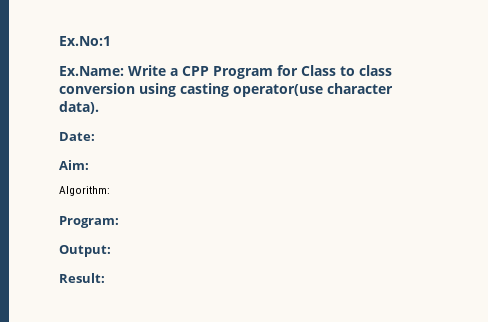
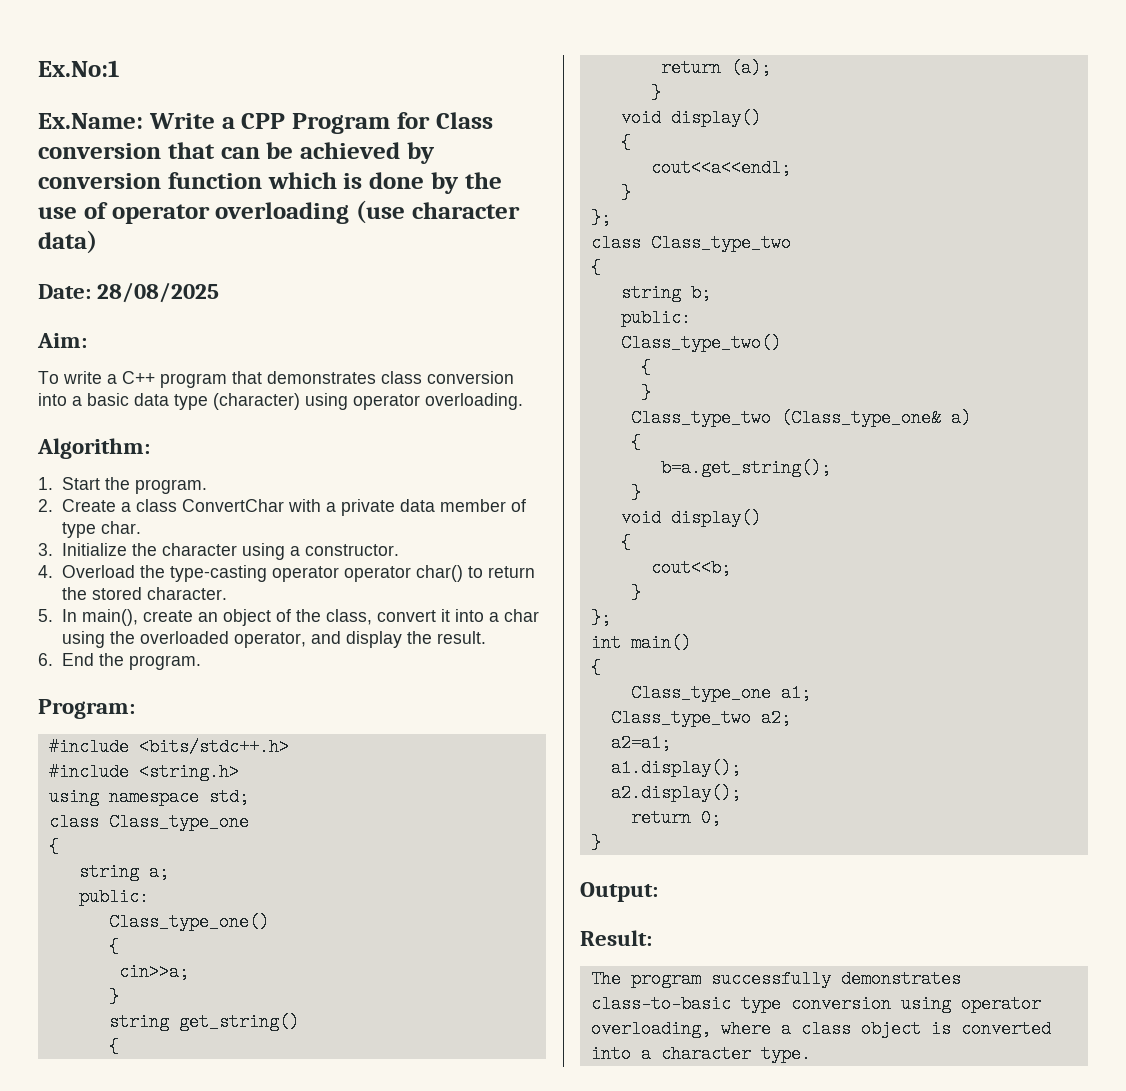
[340,65,392,76] [59,83,393,97] [59,101,99,114] to class conversion using casting operator(use character data). -> [38,142,435,164] [38,172,502,194] [38,200,520,224] [38,230,97,254] conversion that can be achieved by conversion function which is done by the use of operator overloading (use character data)
(95, 136) none -> [97,282,220,303] 28/08/2025
[59,186,110,196] [59,216,119,228] [59,245,111,257] [59,273,105,283] Algorithm: // Program: // Output: // Result: -> [38,371,514,388] [38,393,523,410] [37,438,150,459] [38,477,207,494] [38,499,526,516] [61,521,141,538] [38,543,399,560] [38,565,535,582] [61,587,227,600] [38,609,539,626] [61,631,486,648] [38,653,201,670] [38,699,135,719] [48,738,289,756] [48,763,239,781] [48,788,249,806] [48,813,249,831] [48,838,59,856] [78,863,169,881] [78,888,149,906] [108,913,269,931] [108,938,119,956] [118,963,189,981] [108,988,119,1006] [108,1013,299,1031] [108,1038,119,1056] [660,59,771,77] [650,84,661,102] [620,109,761,127] [620,134,631,152] [650,159,791,177] [620,184,631,202] [590,209,611,227] [590,234,791,252] [590,259,601,277] [620,284,711,302] [620,309,691,327] [620,334,781,352] [640,359,651,377] [640,384,651,402] [630,409,971,427] [630,434,641,452] [660,459,831,477] [630,484,641,502] [620,509,761,527] [620,534,631,552] [650,559,731,577] [630,584,641,602] [590,609,611,627] [590,634,691,652] [590,659,601,677] [630,684,811,702] [610,709,791,727] [610,734,671,752] [610,759,741,777] [610,784,741,802] [630,809,721,827] [590,834,601,852] [580,882,658,902] [580,930,652,946] [590,970,961,988] [590,995,1041,1013] [590,1020,1051,1038] [590,1045,811,1063] To write a C++ program that demonstrates class conversion into a basic data type (character) using operator overloading. // Algorithm: // 1. Start the program. // 2. Create a class ConvertChar with a private data member of type char. // 3. Initialize the character using a constructor. // 4. Overload the type-casting operator operator char() to return the stored character. // 5. In main(), create an object of the class, convert it into a char using the overloaded operator, and display the result. // 6. End the program. // Program: // #include <bits/stdc++.h> // #include <string.h> // using namespace std; // class Class_type_one // { // string a; // public: // Class_type_one() // { // cin>>a; // } // string get_string() // { // return (a); // } // void display() // { // cout<<a<<endl; // } // }; // class Class_type_two // { // string b; // public: // Class_type_two() // { // } // Class_type_two (Class_type_one& a) // { // b=a.get_string(); // } // void display() // { // cout<<b; // } // }; // int main() // { // Class_type_one a1; // Class_type_two a2; // a2=a1; // a1.display(); // a2.display(); // return 0; // } // Output: // Result: // The program successfully demonstrates class-to-basic type conversion using operator overloading, where a class object is converted into a character type.

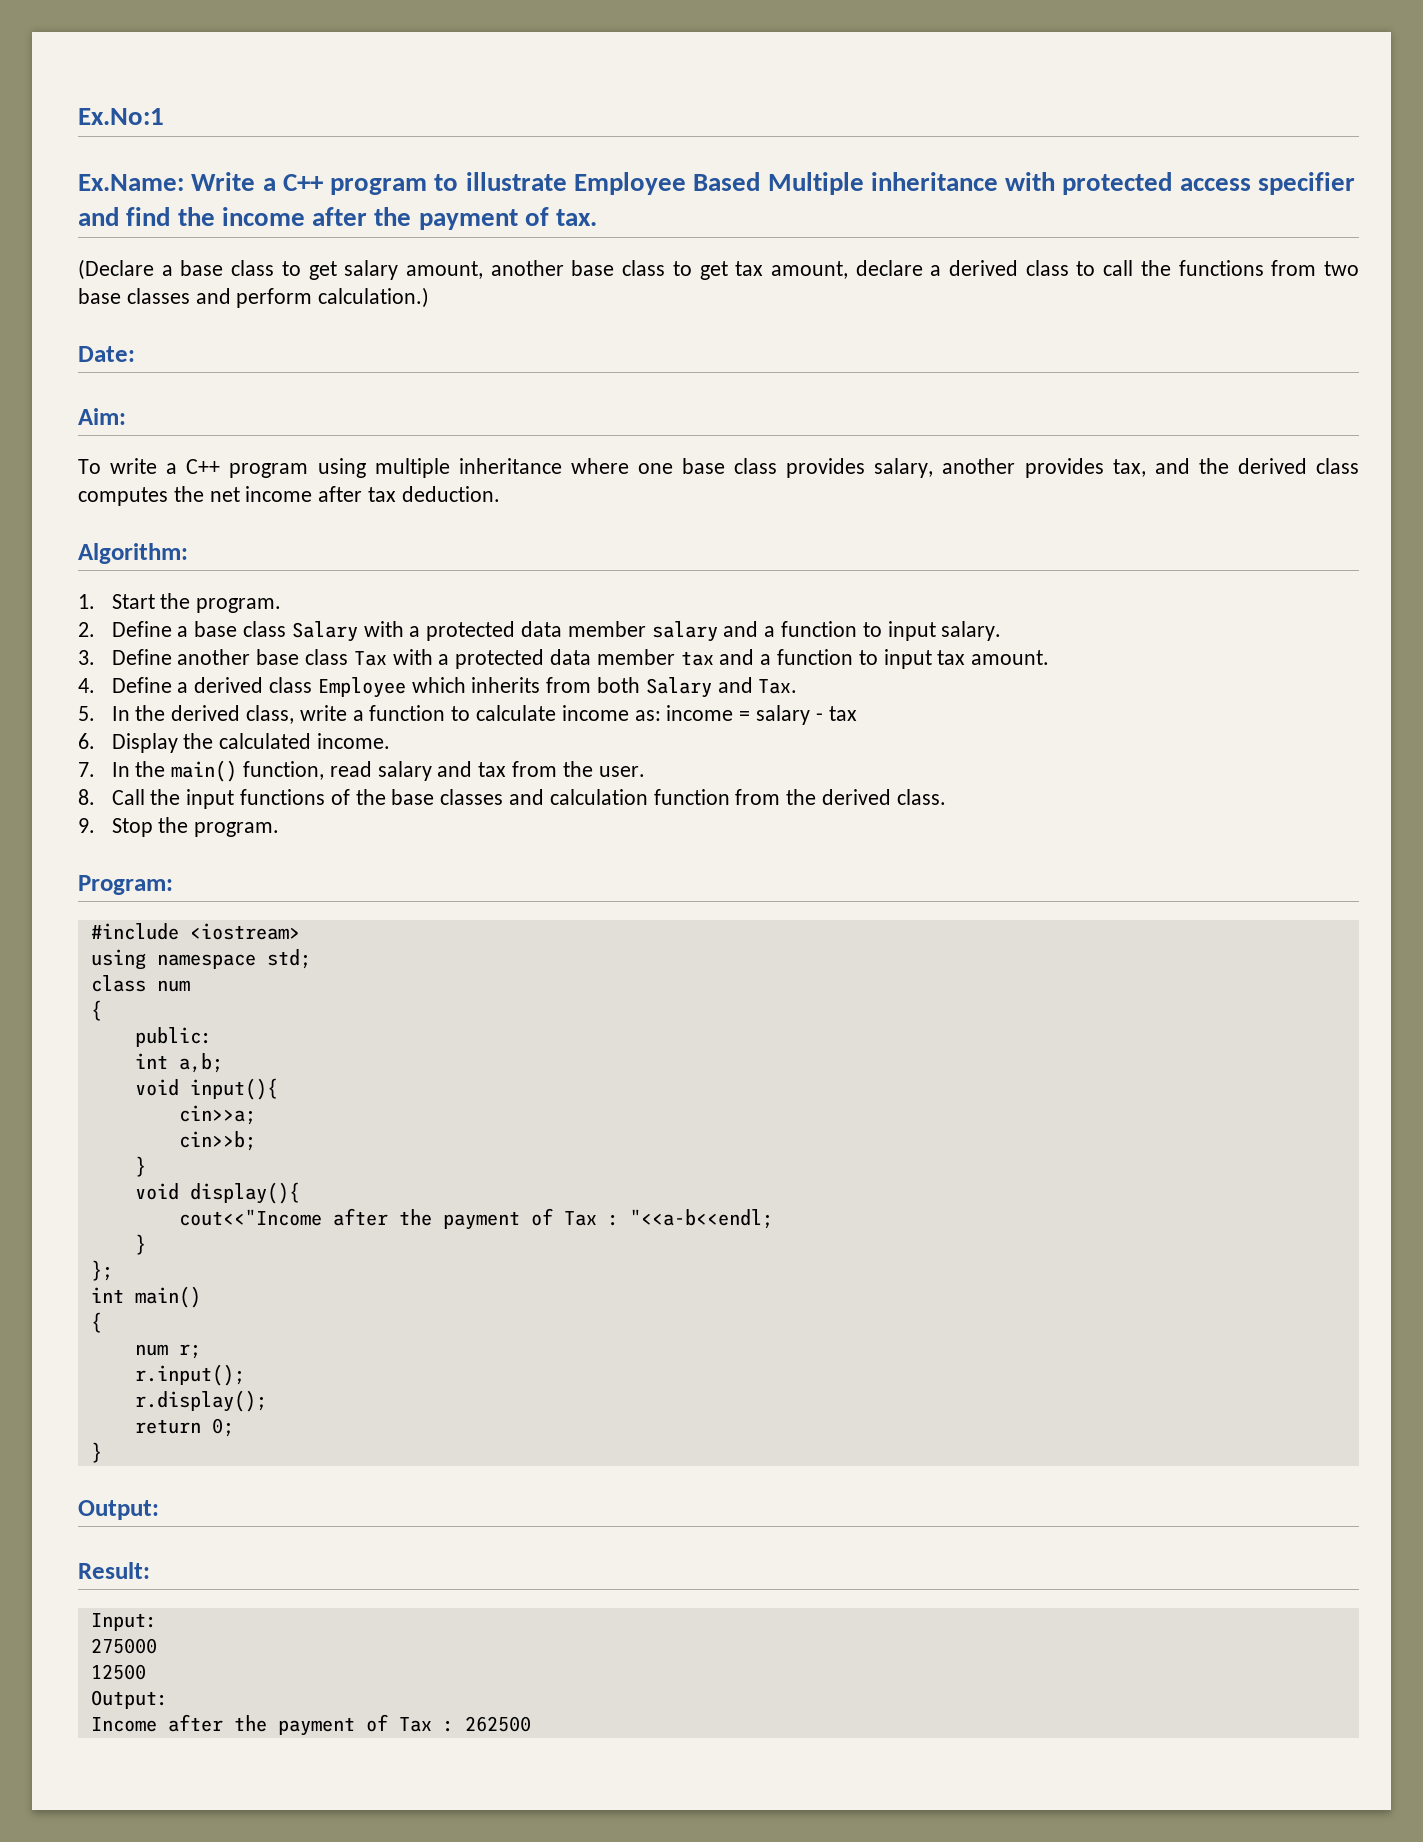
[241,112,493,134] [38,142,435,164] [38,172,502,194] [38,200,520,224] [38,230,97,254] CPP Program for Class conversion that can be achieved by conversion function which is done by the use of operator overloading (use character data) -> [282,172,1356,195] [78,207,598,230] [78,259,1359,280] [78,287,430,308] C++ program to illustrate Employee Based Multiple inheritance with protected access specifier and find the income after the payment of tax. // (Declare a base class to get salary amount, another base class to get tax amount, declare a derived class to call the functions from two base classes and perform calculation.)
[97,282,220,303] 28/08/2025 -> (135, 354) none
[232,371,514,384] [38,393,523,410] that demonstrates class conversion into a basic data type (character) using operator overloading. -> [317,458,1359,478] [78,486,500,506] using multiple inheritance where one base class provides salary, another provides tax, and the derived class computes the net income after tax deduction.
[61,499,526,516] [61,521,141,538] [38,543,399,560] [38,565,535,582] [61,587,227,600] [38,609,539,626] [61,631,486,648] [38,653,94,666] Create a class ConvertChar with a private data member of type char. // 3. Initialize the character using a constructor. // 4. Overload the type-casting operator operator char() to return the stored character. // 5. In main(), create an object of the class, convert it into a char using the overloaded operator, and display the result. // 6. End -> [111,621,1002,642] [78,649,1050,669] [78,677,798,698] [78,705,857,725] [78,733,390,753] [78,760,645,782] [78,789,946,809] [78,818,153,837] Define a base class Salary with a protected data member salary and a function to input salary. // 3. Define another base class Tax with a protected data member tax and a function to input tax amount. // 4. Define a derived class Employee which inherits from both Salary and Tax. // 5. In the derived class, write a function to calculate income as: income = salary - tax // 6. Display the calculated income. // 7. In the main() function, read salary and tax from the user. // 8. Call the input functions of the base classes and calculation function from the derived class. // 9. Stop
[138,738,289,756] [48,763,239,781] <bits/stdc++.h> // #include <string.h> -> [189,923,300,940] <iostream>
[108,813,249,831] [48,838,59,856] [78,863,169,881] [78,888,149,906] [108,913,269,931] [108,938,119,956] [118,963,189,981] [108,988,119,1006] [108,1013,299,1031] [108,1038,119,1056] [660,59,771,77] [650,84,661,102] [620,109,761,127] [620,134,631,152] [650,159,791,177] [620,184,631,202] [590,209,611,227] [590,234,791,252] [590,259,601,277] [620,284,711,302] [620,309,691,327] [620,334,781,352] [640,359,651,377] [640,384,651,402] [630,409,971,427] [630,434,641,452] [660,459,831,477] [630,484,641,502] [620,509,761,527] [620,534,631,552] [650,559,731,577] Class_type_one // { // string a; // public: // Class_type_one() // { // cin>>a; // } // string get_string() // { // return (a); // } // void display() // { // cout<<a<<endl; // } // }; // class Class_type_two // { // string b; // public: // Class_type_two() // { // } // Class_type_two (Class_type_one& a) // { // b=a.get_string(); // } // void display() // { // cout<<b; -> [156,980,190,992] [90,1000,102,1021] [134,1027,212,1047] [134,1053,223,1073] [134,1078,278,1100] [178,1105,256,1125] [178,1131,256,1151] [134,1156,146,1177] [134,1182,300,1204] [178,1208,773,1230] num // { // public: // int a,b; // void input(){ // cin>>a; // cin>>b; // } // void display(){ // cout<<"Income after the payment of Tax : "<<a-b<<endl;
[630,684,811,702] [610,709,791,727] [610,734,671,752] [610,759,741,777] [610,784,741,802] Class_type_one a1; // Class_type_two a2; // a2=a1; // a1.display(); // a2.display(); -> [134,1344,201,1359] [134,1364,245,1386] [134,1390,267,1412] num r; // r.input(); // r.display();
[590,970,961,988] [590,995,1041,1013] [590,1020,1051,1038] [590,1045,811,1063] The program successfully demonstrates class-to-basic type conversion using operator overloading, where a class object is converted into a character type. -> [90,1613,157,1631] [90,1638,157,1654] [90,1664,146,1680] [90,1690,168,1709] [90,1714,531,1736] Input: // 275000 // 12500 // Output: // Income after the payment of Tax : 262500

